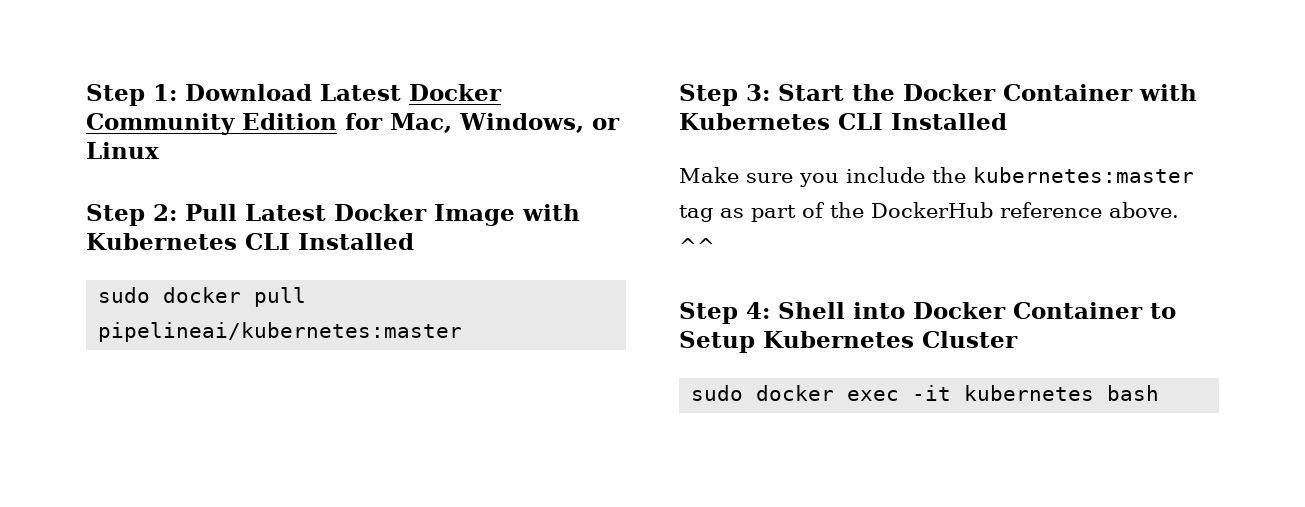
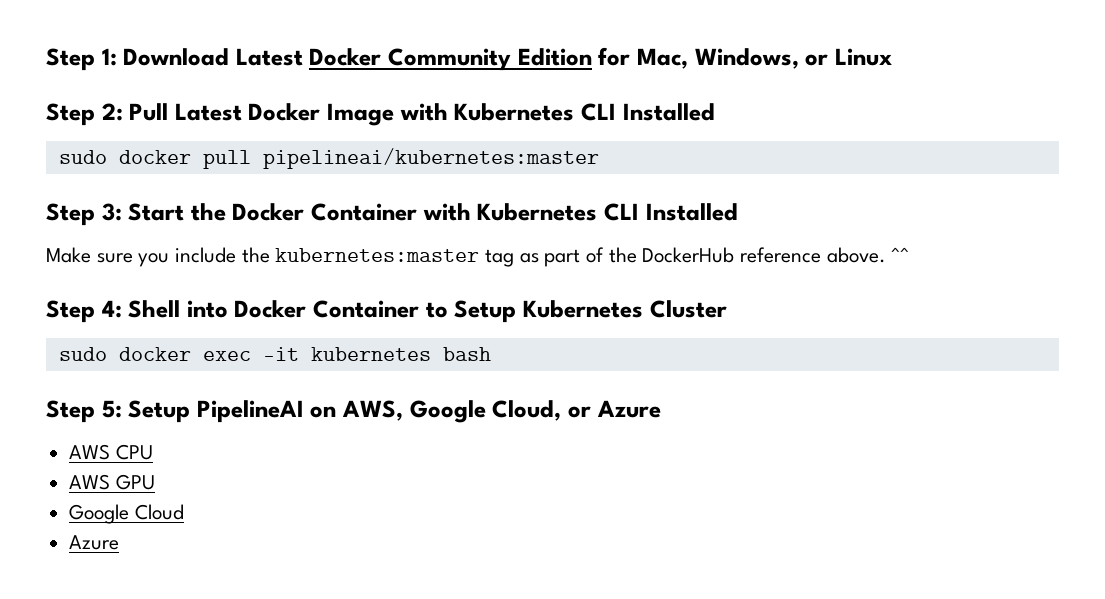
(1160, 393) none -> [46,400,661,423] [69,444,153,460] [69,474,155,490] [69,504,184,524] [69,535,120,550] // Step 5: Setup PipelineAI on AWS, Google Cloud, or Azure // AWS CPU // AWS GPU // Google Cloud // Azure

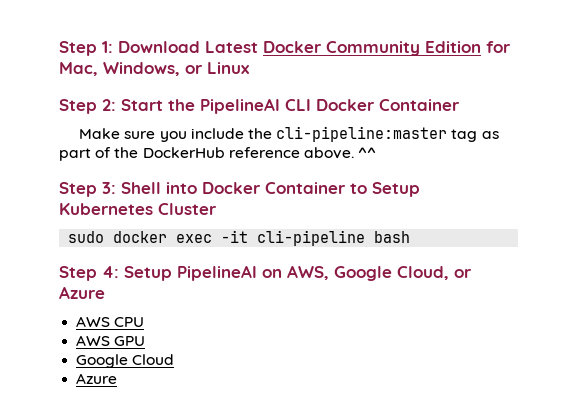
[129,103,715,126] [58,148,599,169] [46,203,738,226] Pull Latest Docker Image with Kubernetes CLI Installed // sudo docker pull pipelineai/kubernetes:master // Step 3: Start the Docker Container with Kubernetes CLI Installed -> [121,98,460,114] Start the PipelineAI CLI Docker Container
[275,248,480,262] kubernetes:master -> [276,126,448,142] cli-pipeline:master
[101,300,122,318] 4: -> [102,182,116,194] 3:
[310,347,431,361] kubernetes -> [257,230,366,246] cli-pipeline
[101,400,122,418] 5: -> [102,266,119,278] 4:

